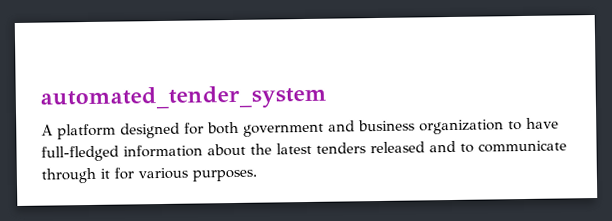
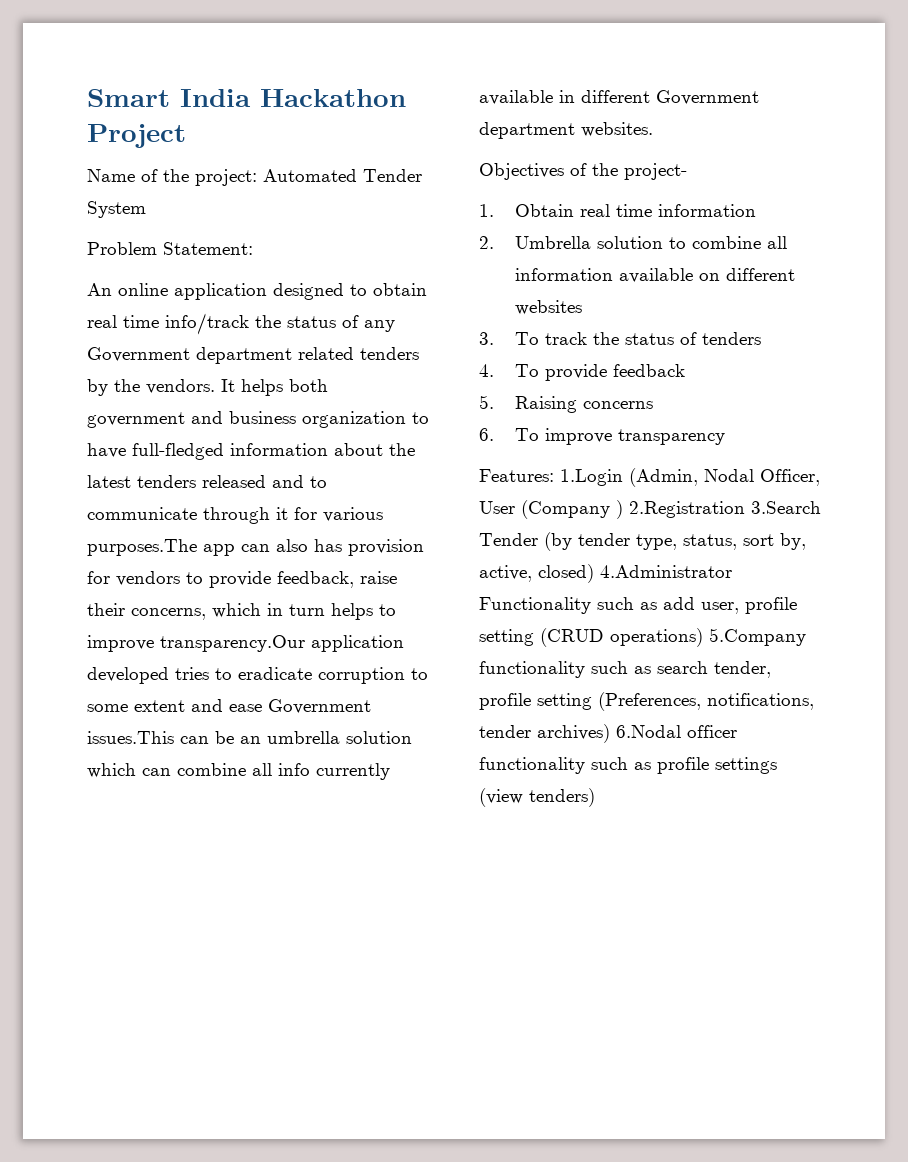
[40,84,327,111] [41,122,204,140] automated_tender_system // A platform designed for -> [87,89,406,107] [87,124,186,148] [87,169,422,186] [87,201,146,218] [87,242,253,255] [87,283,427,300] [87,313,395,335] [87,347,419,364] [87,379,283,396] Smart India Hackathon Project // Name of the project: Automated Tender System // Problem Statement: // An online application designed to obtain real time info/track the status of any Government department related tenders by the vendors. It helps
[192,169,257,182] purposes. -> [87,539,424,556] [87,571,397,588] [87,603,396,620] [87,635,404,652] [87,667,428,684] [87,699,371,714] [87,731,412,744] [87,763,390,780] [479,90,759,105] [479,122,653,139] [479,163,687,180] [479,204,757,217] [479,236,788,249] [515,268,796,283] [515,300,583,315] [479,332,762,345] [479,364,686,381] [479,395,654,413] [479,428,726,445] [479,468,820,487] [479,500,821,519] [479,532,806,551] [479,564,732,583] [479,597,797,614] [479,628,806,647] [479,661,771,678] [479,692,814,711] [479,724,737,743] [479,757,777,774] [479,788,595,807] purposes.The app can also has provision for vendors to provide feedback, raise their concerns, which in turn helps to improve transparency.Our application developed tries to eradicate corruption to some extent and ease Government issues.This can be an umbrella solution which can combine all info currently available in different Government department websites. // Objectives of the project- // 1. Obtain real time information // 2. Umbrella solution to combine all information available on different websites // 3. To track the status of tenders // 4. To provide feedback // 5. Raising concerns // 6. To improve transparency // Features: 1.Login (Admin, Nodal Officer, User (Company ) 2.Registration 3.Search Tender (by tender type, status, sort by, active, closed) 4.Administrator Functionality such as add user, profile setting (CRUD operations) 5.Company functionality such as search tender, profile setting (Preferences, notifications, tender archives) 6.Nodal officer functionality such as profile settings (view tenders)

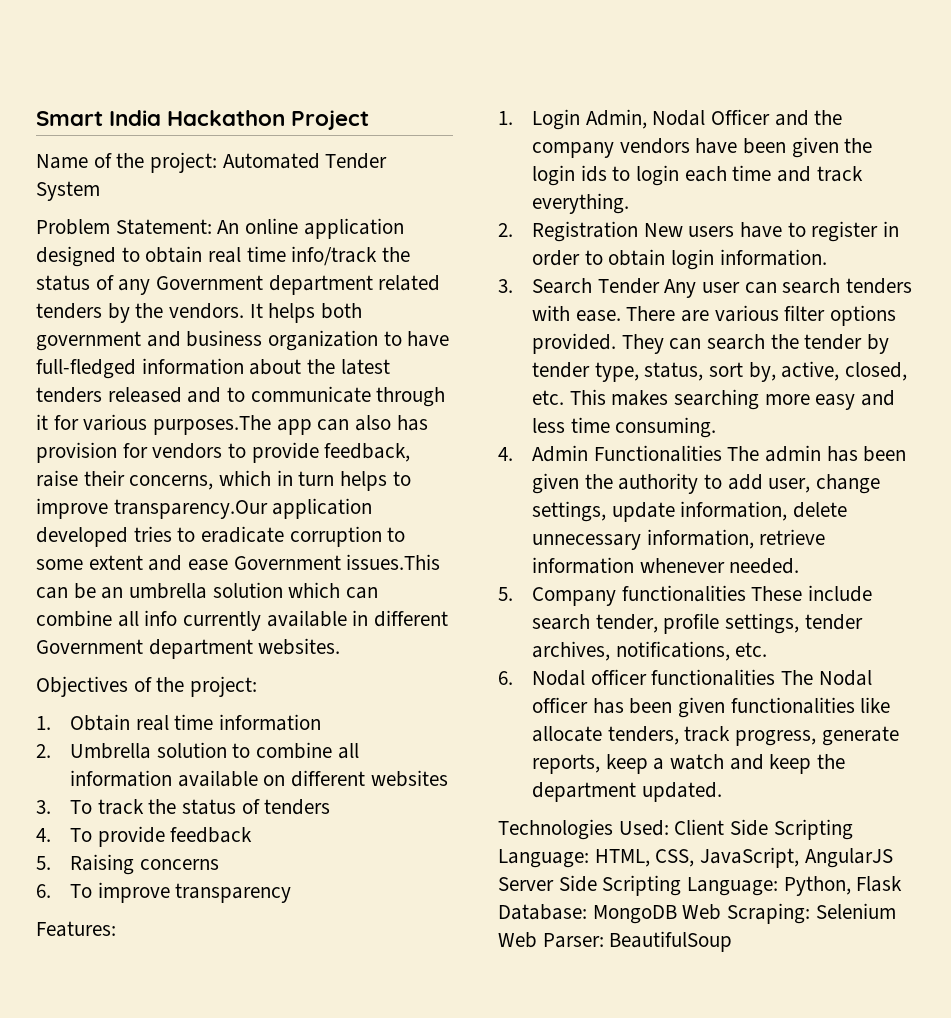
(253, 248) // -> (212, 227) none
[624,163,687,180] project- -> [190,676,258,697] project:
[560,468,820,487] [479,500,821,519] [479,532,572,551] 1.Login (Admin, Nodal Officer, User (Company ) 2.Registration 3.Search Tender (by -> [498,109,843,130] [531,137,873,158] [531,165,863,186] [531,193,629,214] [498,221,899,242] [531,249,827,270] [498,278,912,298] [531,305,896,326] [531,333,889,354] // 1. Login Admin, Nodal Officer and the company vendors have been given the login ids to login each time and track everything. // 2. Registration New users have to register in order to obtain login information. // 3. Search Tender Any user can search tenders with ease. There are various filter options provided. They can search the tender by
[538,564,732,583] [479,597,797,614] [479,628,806,647] [479,661,771,678] [479,692,814,711] [479,724,737,743] [479,757,777,774] [479,788,595,807] closed) 4.Administrator Functionality such as add user, profile setting (CRUD operations) 5.Company functionality such as search tender, profile setting (Preferences, notifications, tender archives) 6.Nodal officer functionality such as profile settings (view tenders) -> [844,362,907,381] [531,389,895,410] [531,417,717,438] [498,445,907,462] [531,473,880,494] [531,501,847,522] [531,529,826,550] [531,557,800,574] [498,585,872,606] [531,613,863,634] [531,641,768,661] [498,669,872,686] [531,697,891,718] [531,726,899,746] [531,754,845,774] [531,782,722,802] [498,819,853,840] [498,847,893,868] [498,875,903,896] [498,903,896,924] [498,931,733,952] closed, etc. This makes searching more easy and less time consuming. // 4. Admin Functionalities The admin has been given the authority to add user, change settings, update information, delete unnecessary information, retrieve information whenever needed. // 5. Company functionalities These include search tender, profile settings, tender archives, notifications, etc. // 6. Nodal officer functionalities The Nodal officer has been given functionalities like allocate tenders, track progress, generate reports, keep a watch and keep the department updated. // Technologies Used: Client Side Scripting Language: HTML, CSS, JavaScript, AngularJS Server Side Scripting Language: Python, Flask Database: MongoDB Web Scraping: Selenium Web Parser: BeautifulSoup

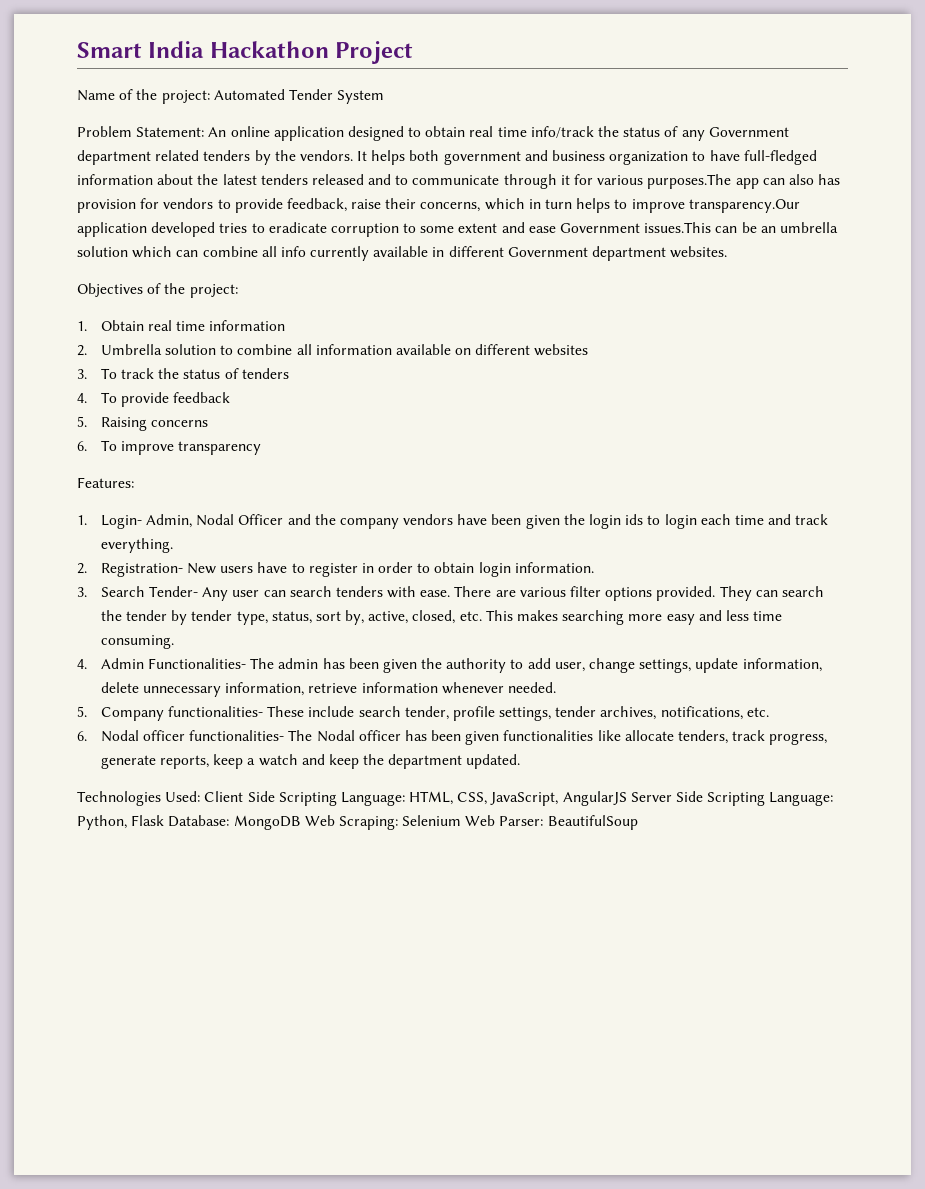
[531,109,580,130] Login -> [100,515,142,529] Login-
[531,221,638,242] Registration -> [100,563,183,577] Registration-
[597,278,660,294] Tender -> [148,586,198,597] Tender-
[593,445,722,462] Functionalities -> [147,658,246,669] Functionalities-
[621,585,746,602] functionalities -> [167,706,263,717] functionalities-
[651,669,776,686] functionalities -> [189,730,285,741] functionalities-

